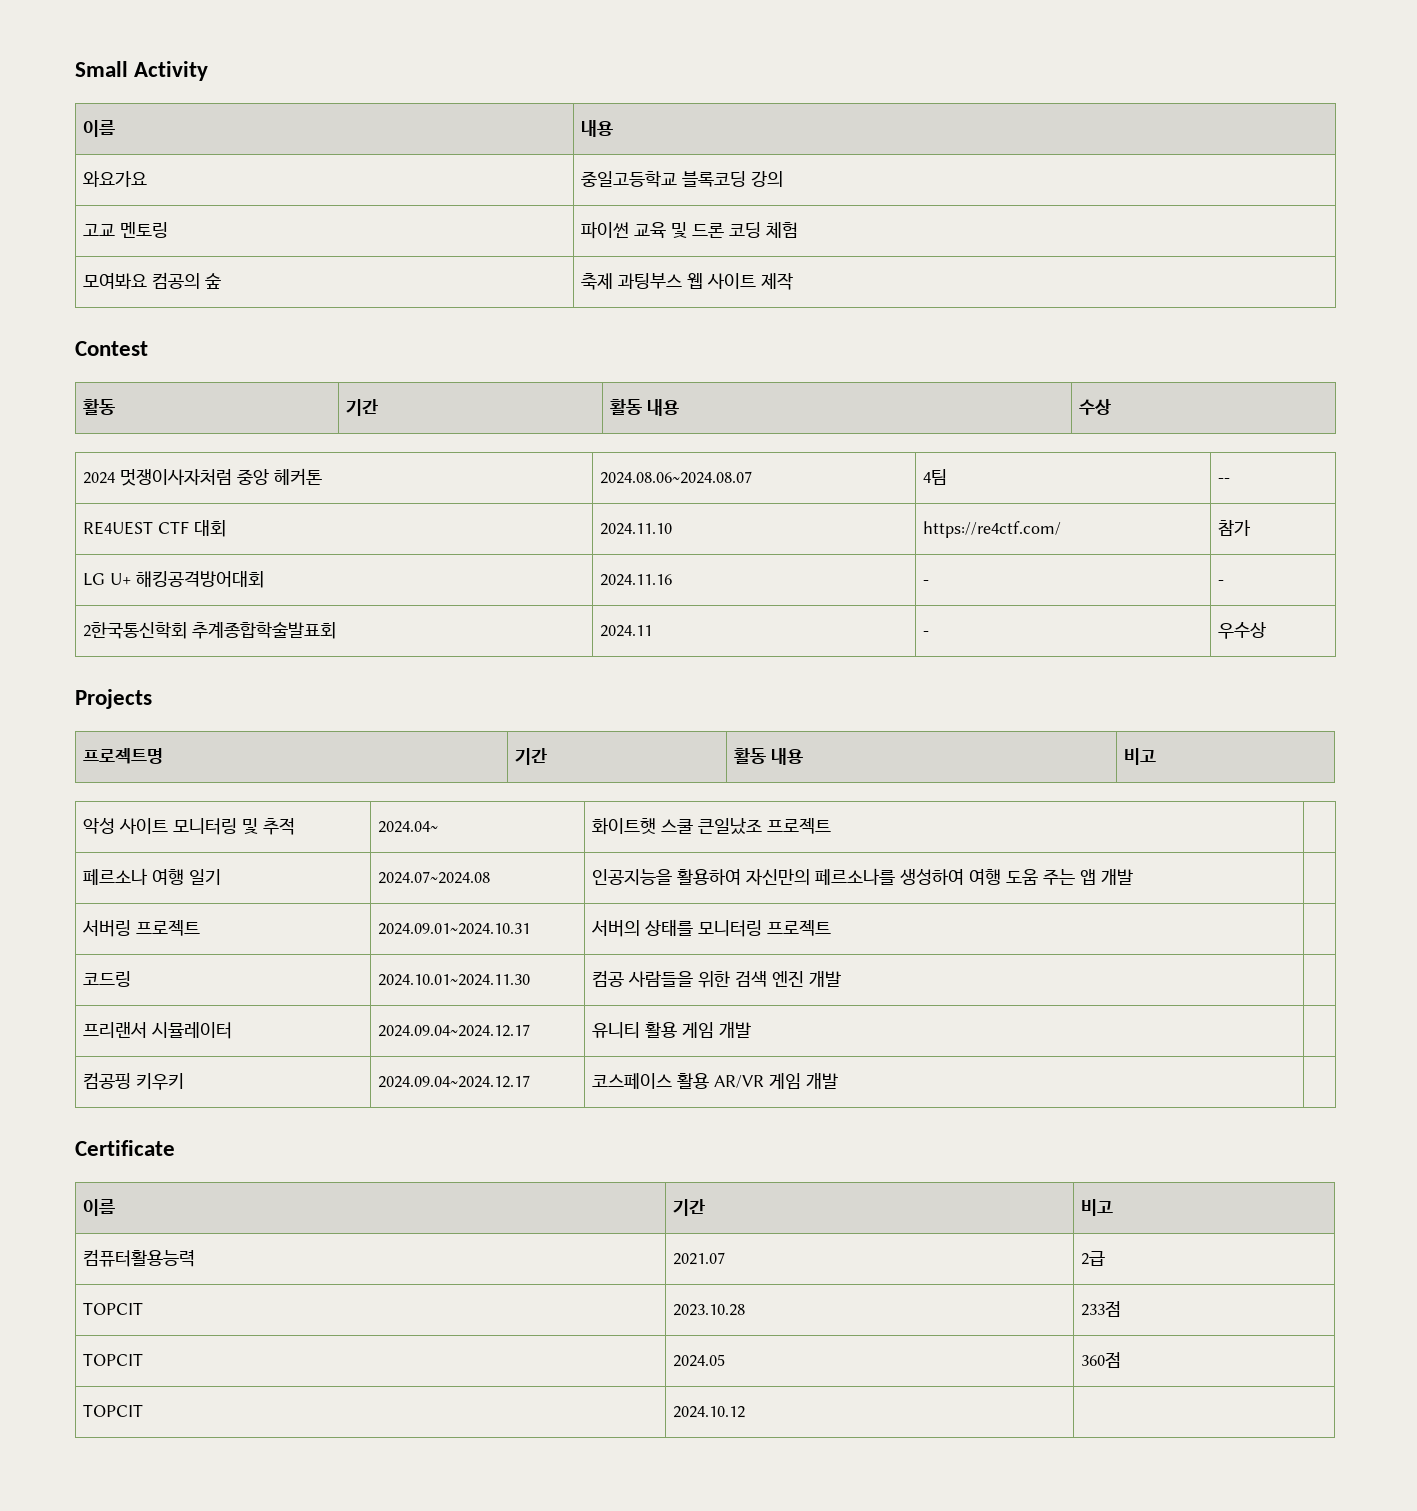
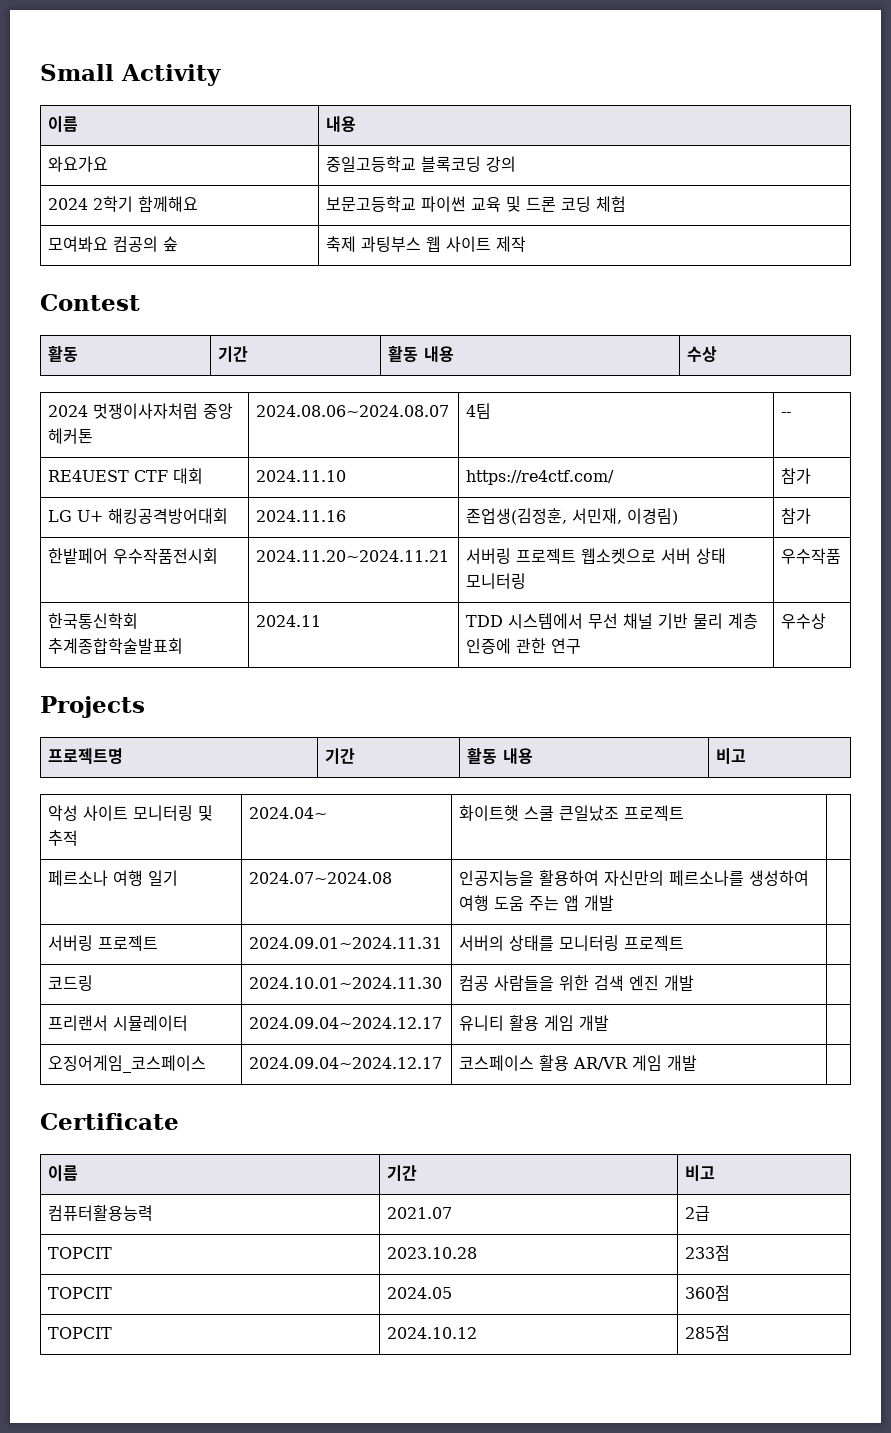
[83,222,169,238] 고교 멘토링 | -> [47,196,198,212] [325,196,416,212] 2024 2학기 함께해요 | 보문고등학교
[923,580,930,585] [1218,580,1225,585] [83,621,337,639] [600,625,653,637] [923,631,930,636] - | - // 2한국통신학회 추계종합학술발표회 | 2024.11 | - -> [465,508,678,525] [780,508,811,524] [47,548,218,564] [255,550,449,562] [465,548,726,564] [465,573,526,589] [780,548,841,564] [47,613,138,629] [47,638,183,654] [255,615,321,627] [465,613,758,629] [465,638,581,654] 존업생(김정훈, 서민재, 이경림) | 참가 // 한밭페어 우수작품전시회 | 2024.11.20~2024.11.21 | 서버링 프로젝트 웹소켓으로 서버 상태 모니터링 | 우수작품 // 한국통신학회 추계종합학술발표회 | 2024.11 | TDD 시스템에서 무선 채널 기반 물리 계층 인증에 관한 연구
[378,923,531,935] 2024.09.01~2024.10.31 -> [248,937,442,949] 2024.09.01~2024.11.31
[83,1072,185,1090] 컴공핑 키우키 -> [47,1055,206,1073] 오징어게임_코스페이스
(746, 1412) none -> [684,1325,730,1341] 285점

